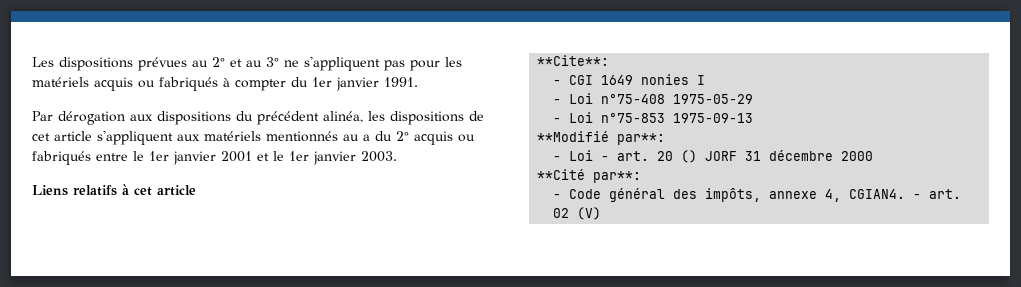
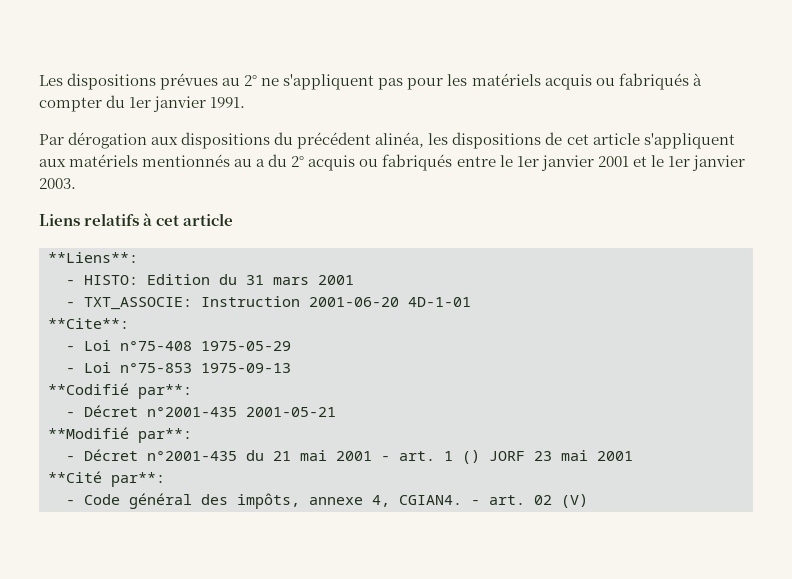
[230,57,279,67] et au 3° -> (258, 80) none
[537,55,610,66] [553,74,706,85] **Cite**: // - CGI 1649 nonies I -> [48,252,138,263] [66,274,354,285] [66,296,471,310] [48,318,129,329] **Liens**: // - HISTO: Edition du 31 mars 2001 // - TXT_ASSOCIE: Instruction 2001-06-20 4D-1-01 // **Cite**:
[537,131,666,145] [553,150,674,161] **Modifié par**: // - Loi - art. 20 -> [48,383,192,399] [66,405,336,417] [48,427,192,443] [66,449,453,461] **Codifié par**: // - Décret n°2001-435 2001-05-21 // **Modifié par**: // - Décret n°2001-435 du 21 mai 2001 - art. 1
[745,150,874,161] 31 décembre 2000 -> [534,450,633,461] 23 mai 2001

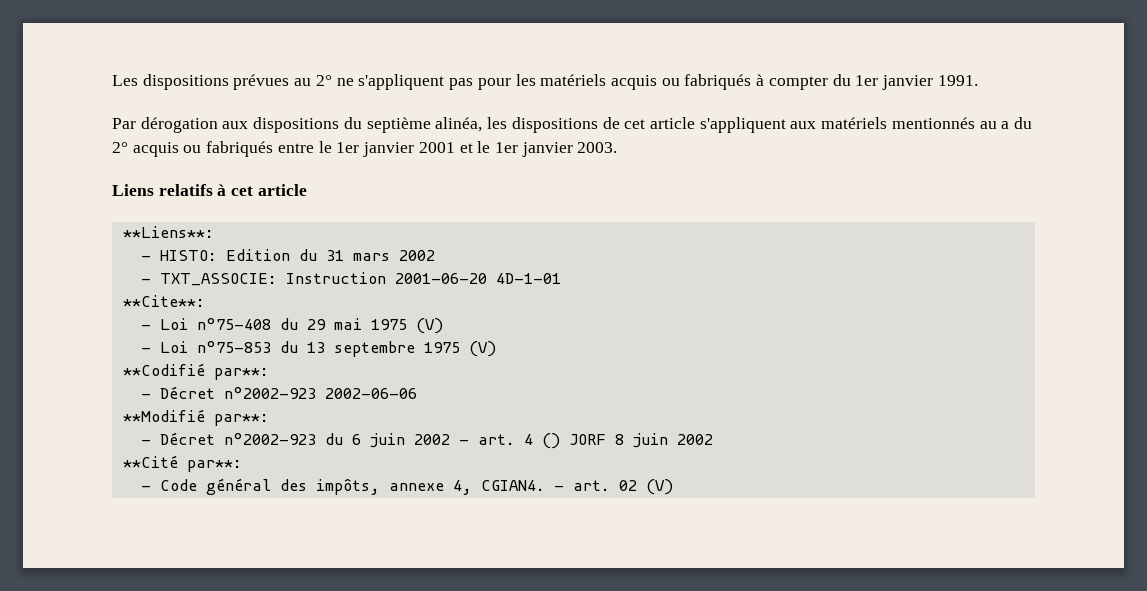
[297,132,372,149] précédent -> [366,117,431,133] septième
[318,275,354,285] 2001 -> [398,250,435,261] 2002
[201,341,291,351] [66,362,291,373] 1975-05-29 // - Loi n°75-853 1975-09-13 -> [279,318,443,334] [140,341,496,357] du 29 mai 1975 (V) // - Loi n°75-853 du 13 septembre 1975 (V)
[147,407,336,417] n°2001-435 2001-05-21 -> [223,387,417,399] n°2002-923 2002-06-06
[147,450,453,461] n°2001-435 du 21 mai 2001 - art. 1 -> [223,433,533,448] n°2002-923 du 6 juin 2002 - art. 4
[534,450,633,461] 23 mai 2001 -> [614,433,713,448] 8 juin 2002

